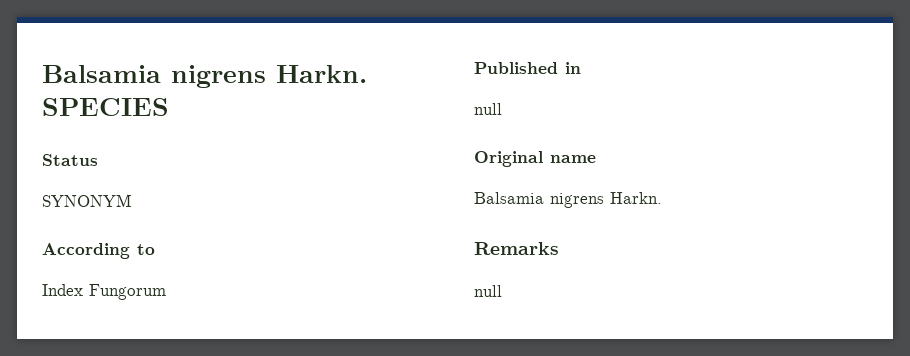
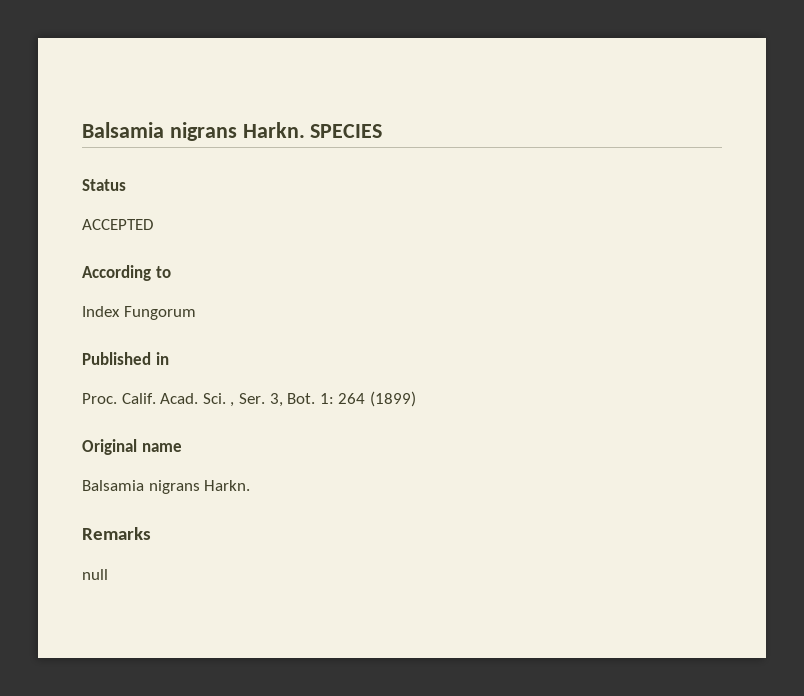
[42,65,266,88] Balsamia nigrens -> [82,122,237,141] Balsamia nigrans
[42,194,132,207] SYNONYM -> [82,219,153,230] ACCEPTED
[474,103,502,115] null -> [82,391,416,407] Proc. Calif. Acad. Sci. , Ser. 3, Bot. 1: 264 (1899)
[550,193,604,208] nigrens -> [148,480,200,494] nigrans

